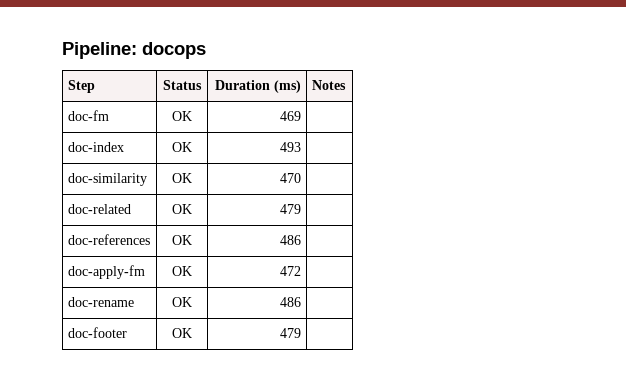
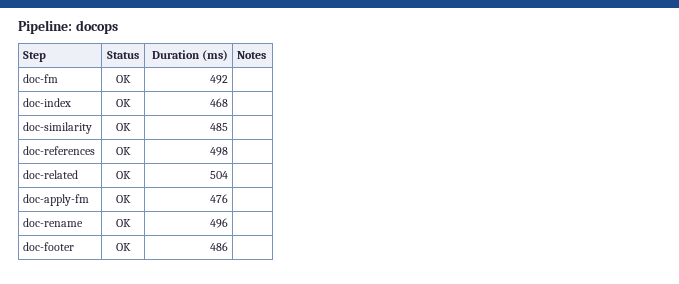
[280,111,302,121] 469 -> [209,75,228,84] 492
[280,142,302,152] 493 -> [209,98,228,107] 468
[280,173,302,183] [67,204,131,214] [172,204,192,214] [280,204,302,214] [67,234,150,245] [172,235,192,245] [280,235,302,245] 470 | // doc-related | OK | 479 | // doc-references | OK | 486 -> [209,123,228,131] [23,146,96,155] [115,147,131,155] [209,147,228,156] [23,170,79,179] [115,171,131,179] [209,171,228,179] 485 | // doc-references | OK | 498 | // doc-related | OK | 504
[280,266,302,276] 472 -> [209,194,228,203] 476
[280,297,302,307] 486 -> [209,218,228,228] 496
[280,328,302,338] 479 -> [209,242,228,251] 486

